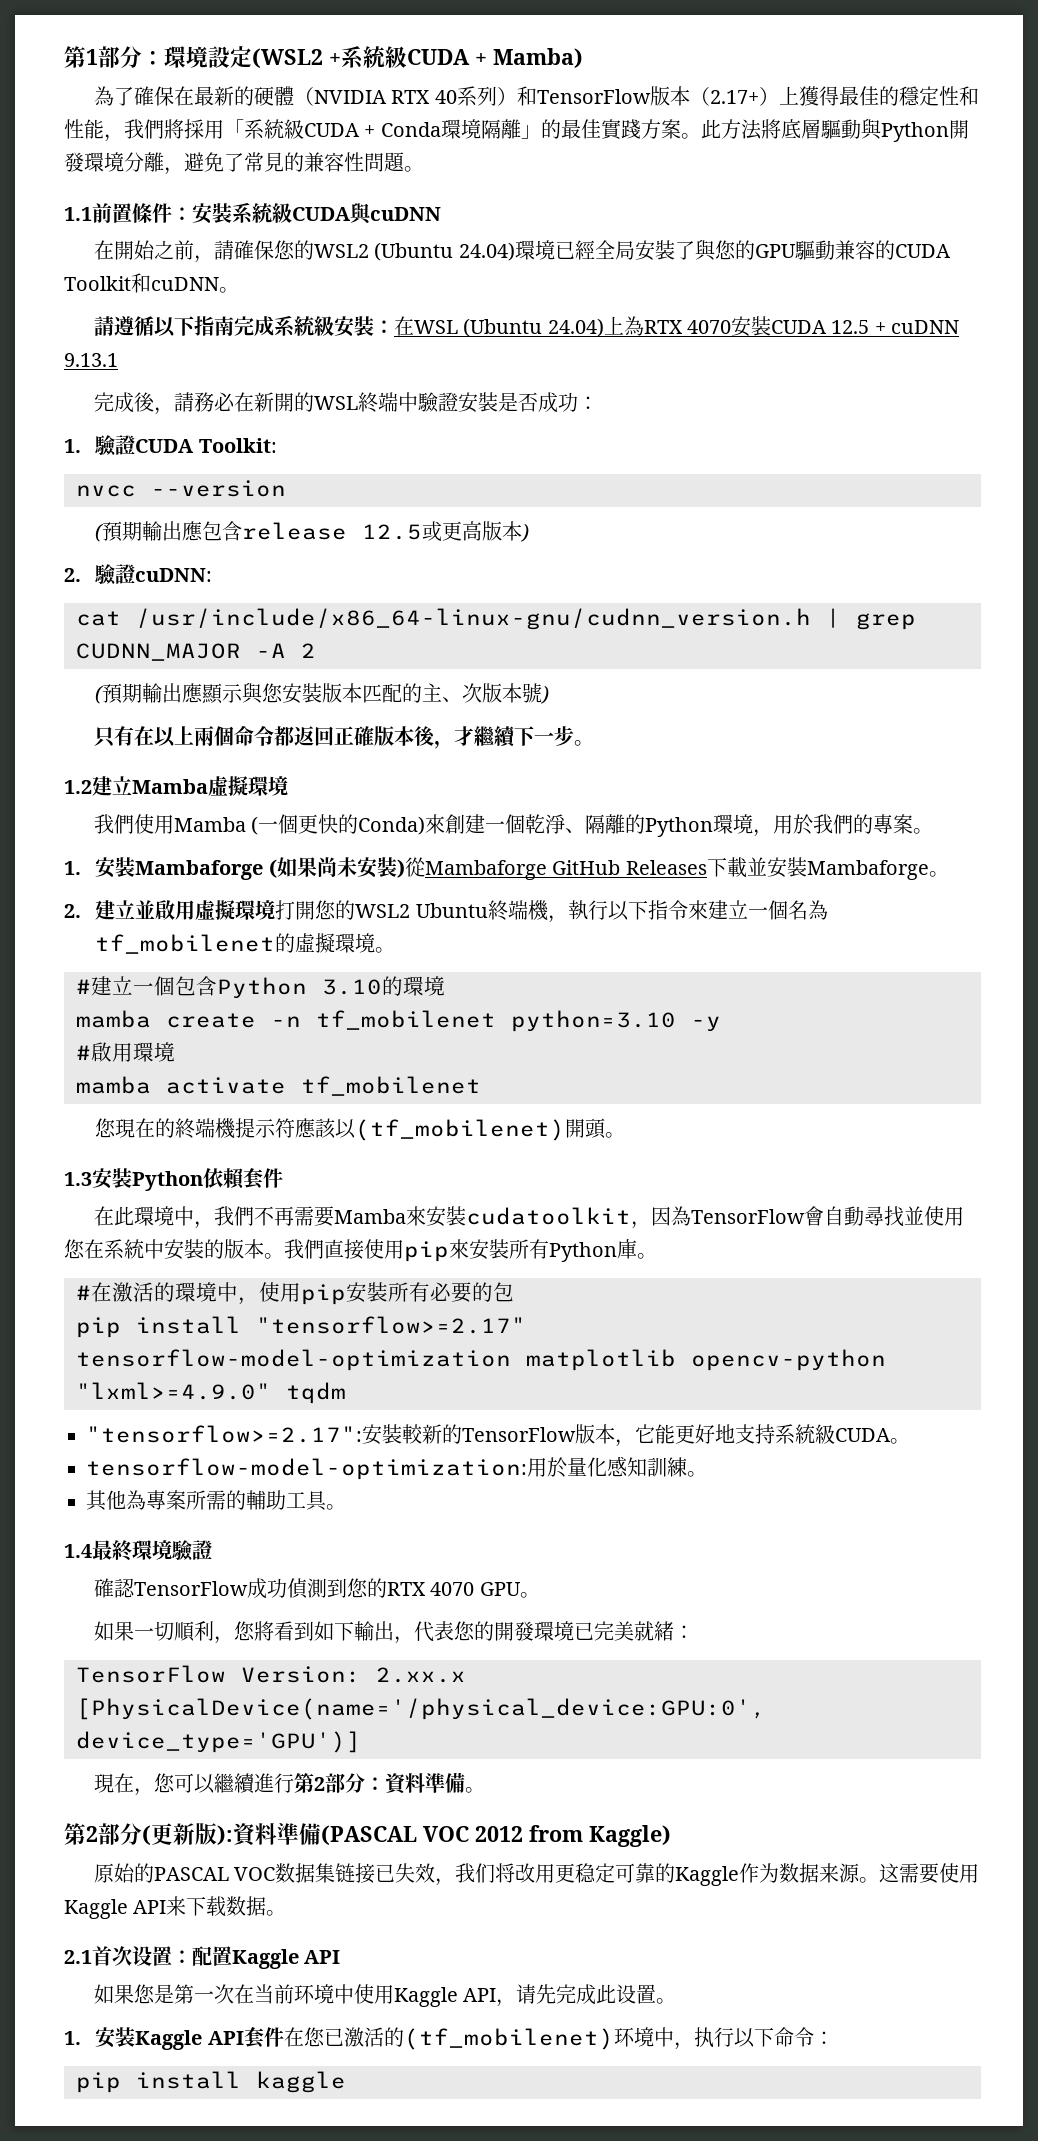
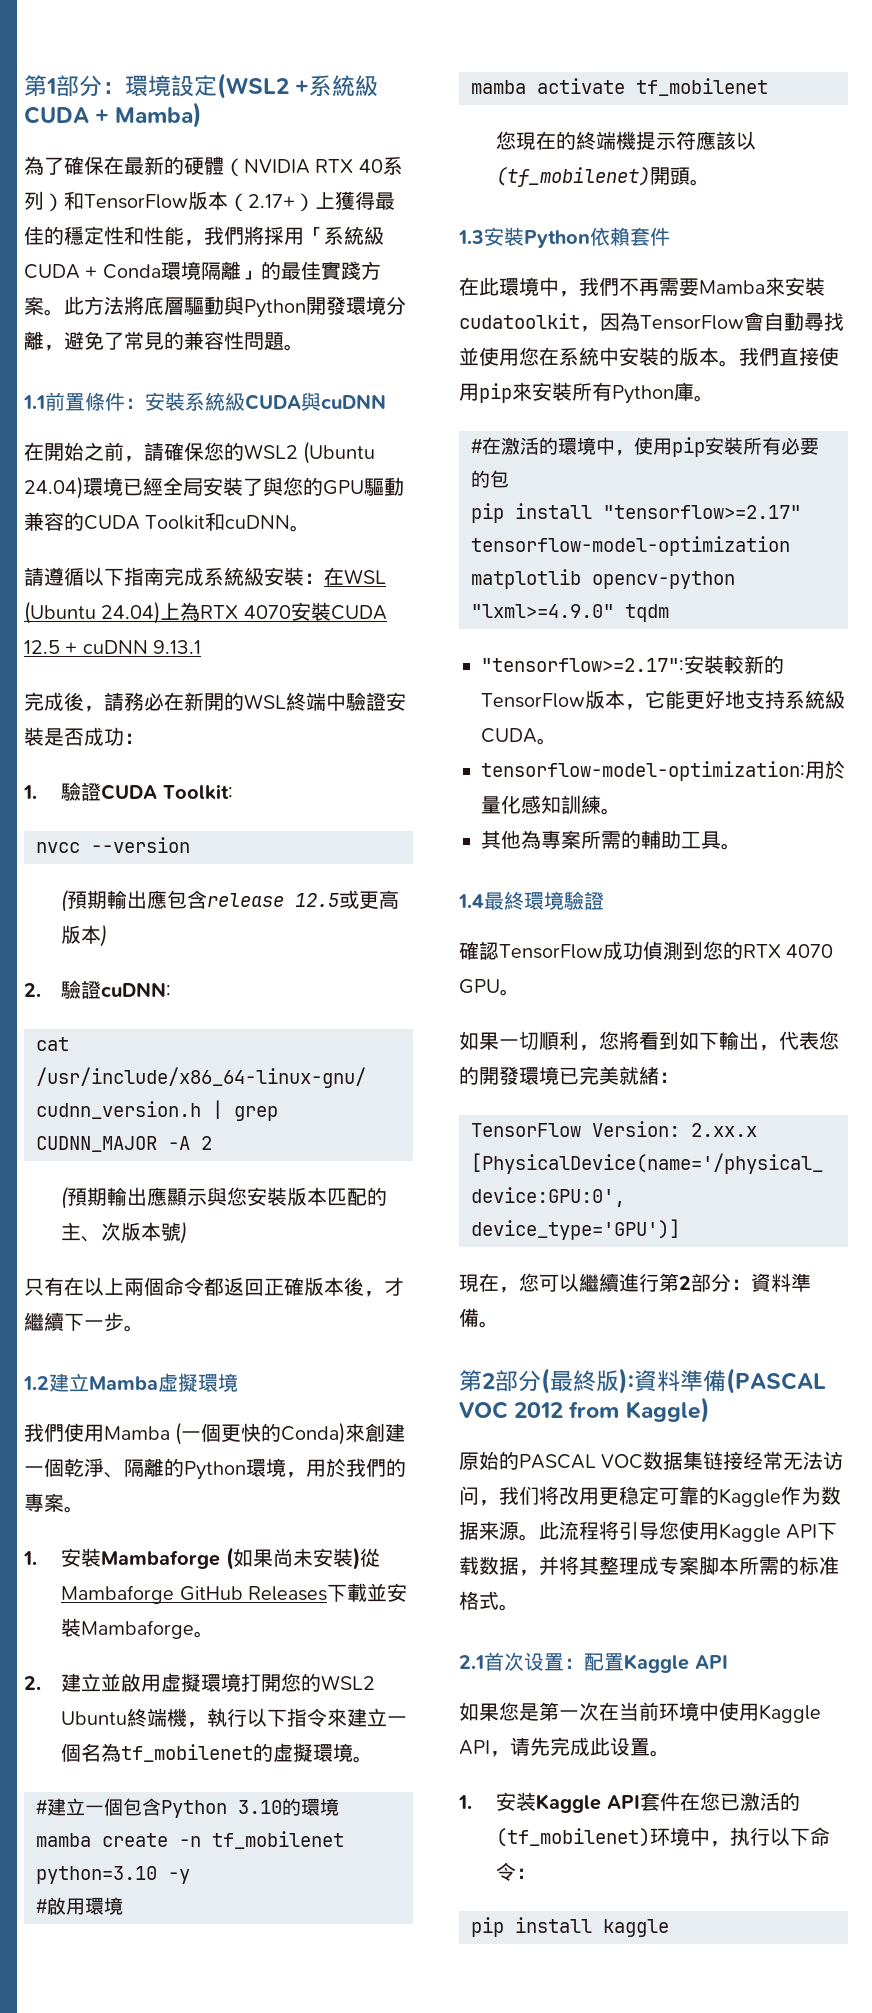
[151,1823,195,1845] 更新 -> [550,1370,596,1392] 最終
[375,1863,436,1883] 已失效 -> [743,1451,844,1470] [459,1486,479,1505] 经常无法访问
[879,1863,980,1884] [64,1896,187,1919] 这需要使用Kaggle API来 -> [539,1521,818,1542] 此流程将引导您使用Kaggle API
(267, 1906) none -> [519,1556,839,1576] [459,1591,499,1610] ，并将其整理成专案脚本所需的标准格式

